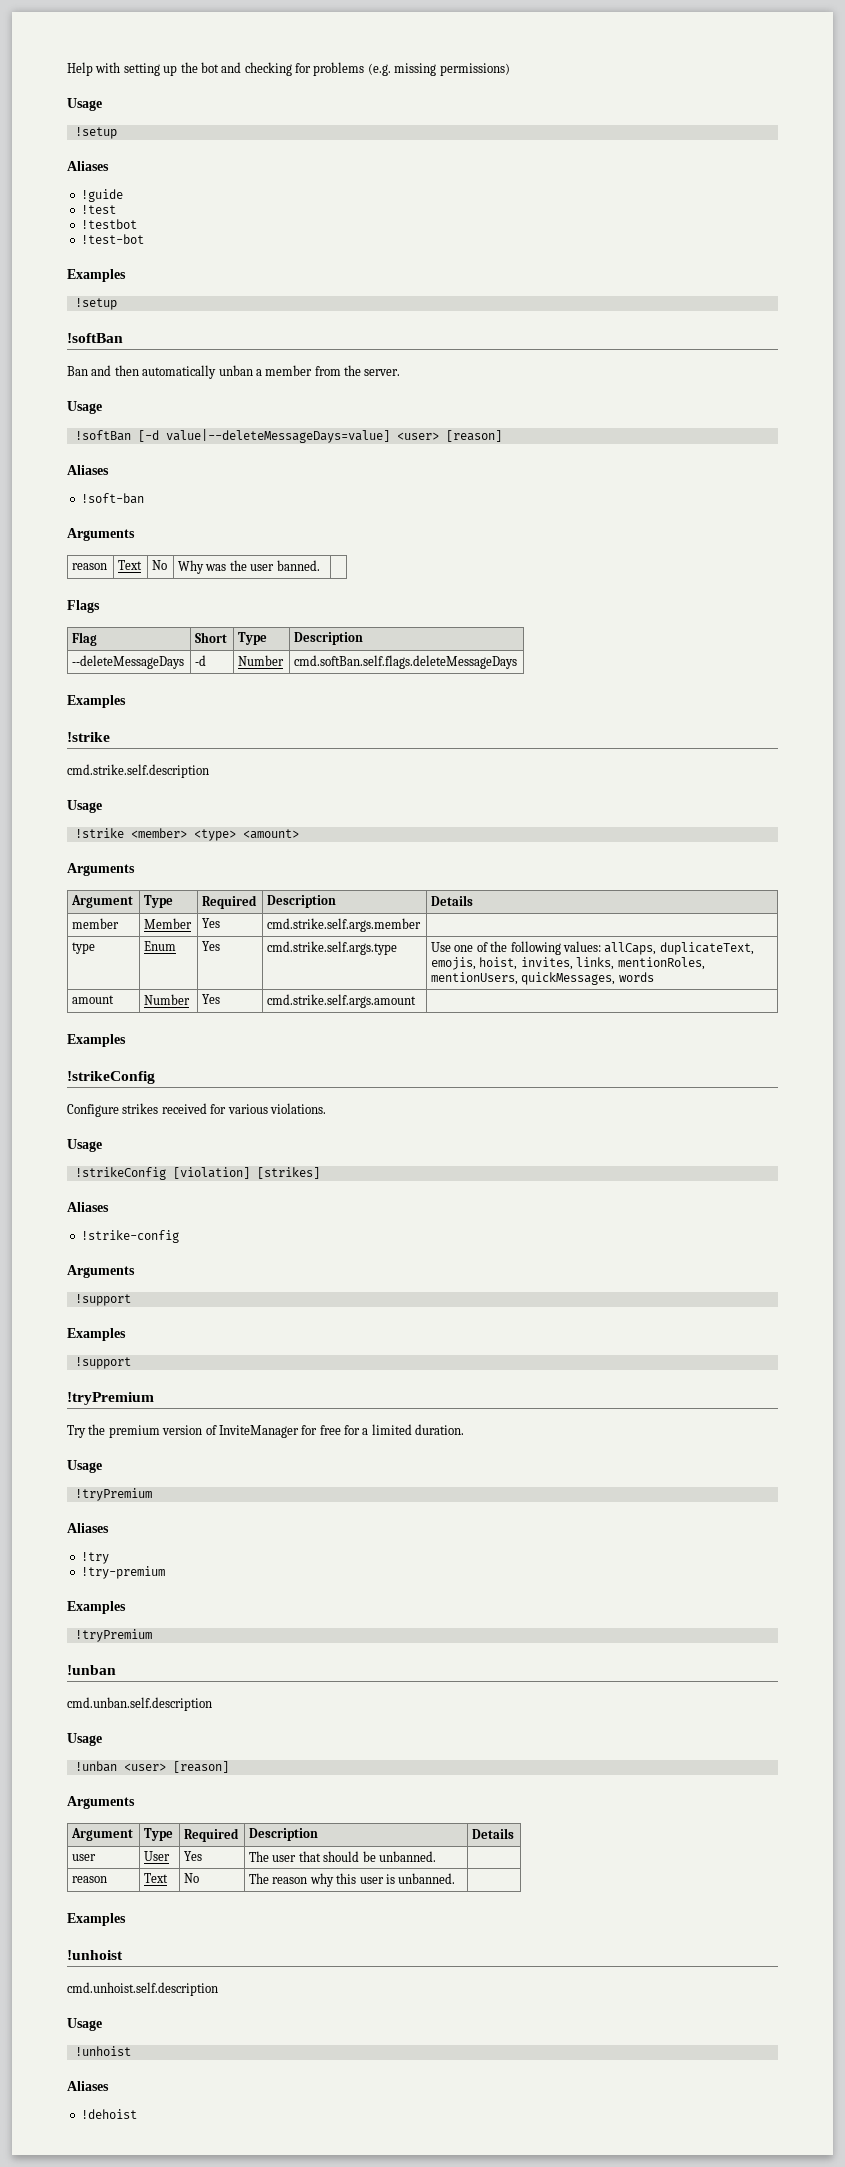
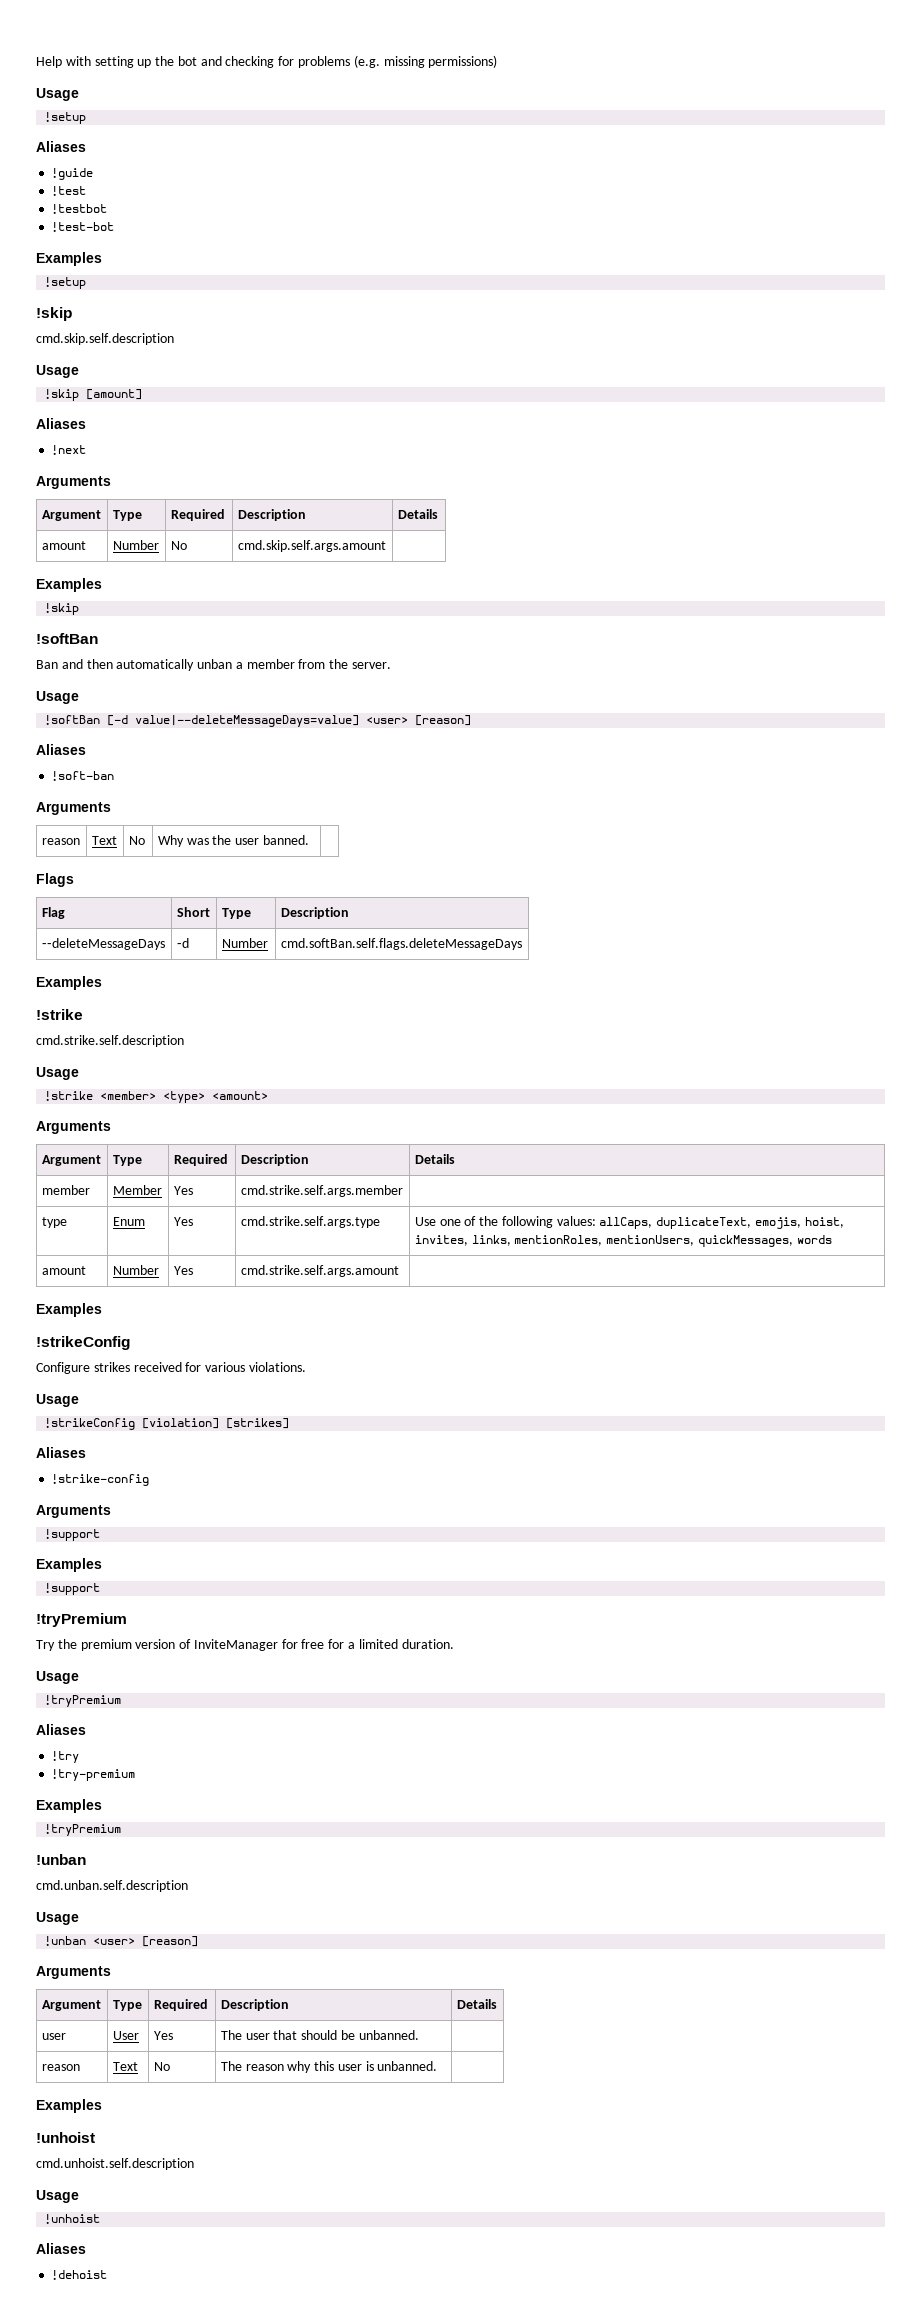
(117, 304) none -> [36,307,72,321] [36,333,174,345] [36,365,79,378] [44,389,143,401] [36,418,86,429] [51,445,87,455] [36,476,111,489] [41,510,101,521] [112,510,142,521] [170,509,225,521] [237,509,306,521] [397,509,438,519] [41,541,86,550] [112,540,159,550] [170,541,187,550] [237,540,386,552] [36,578,102,592] [44,603,80,615] // !skip // cmd.skip.self.description // Usage // !skip [amount] // Aliases // !next // Arguments // Argument | Type | Required | Description | Details // amount | Number | No | cmd.skip.self.args.amount | // Examples // !skip

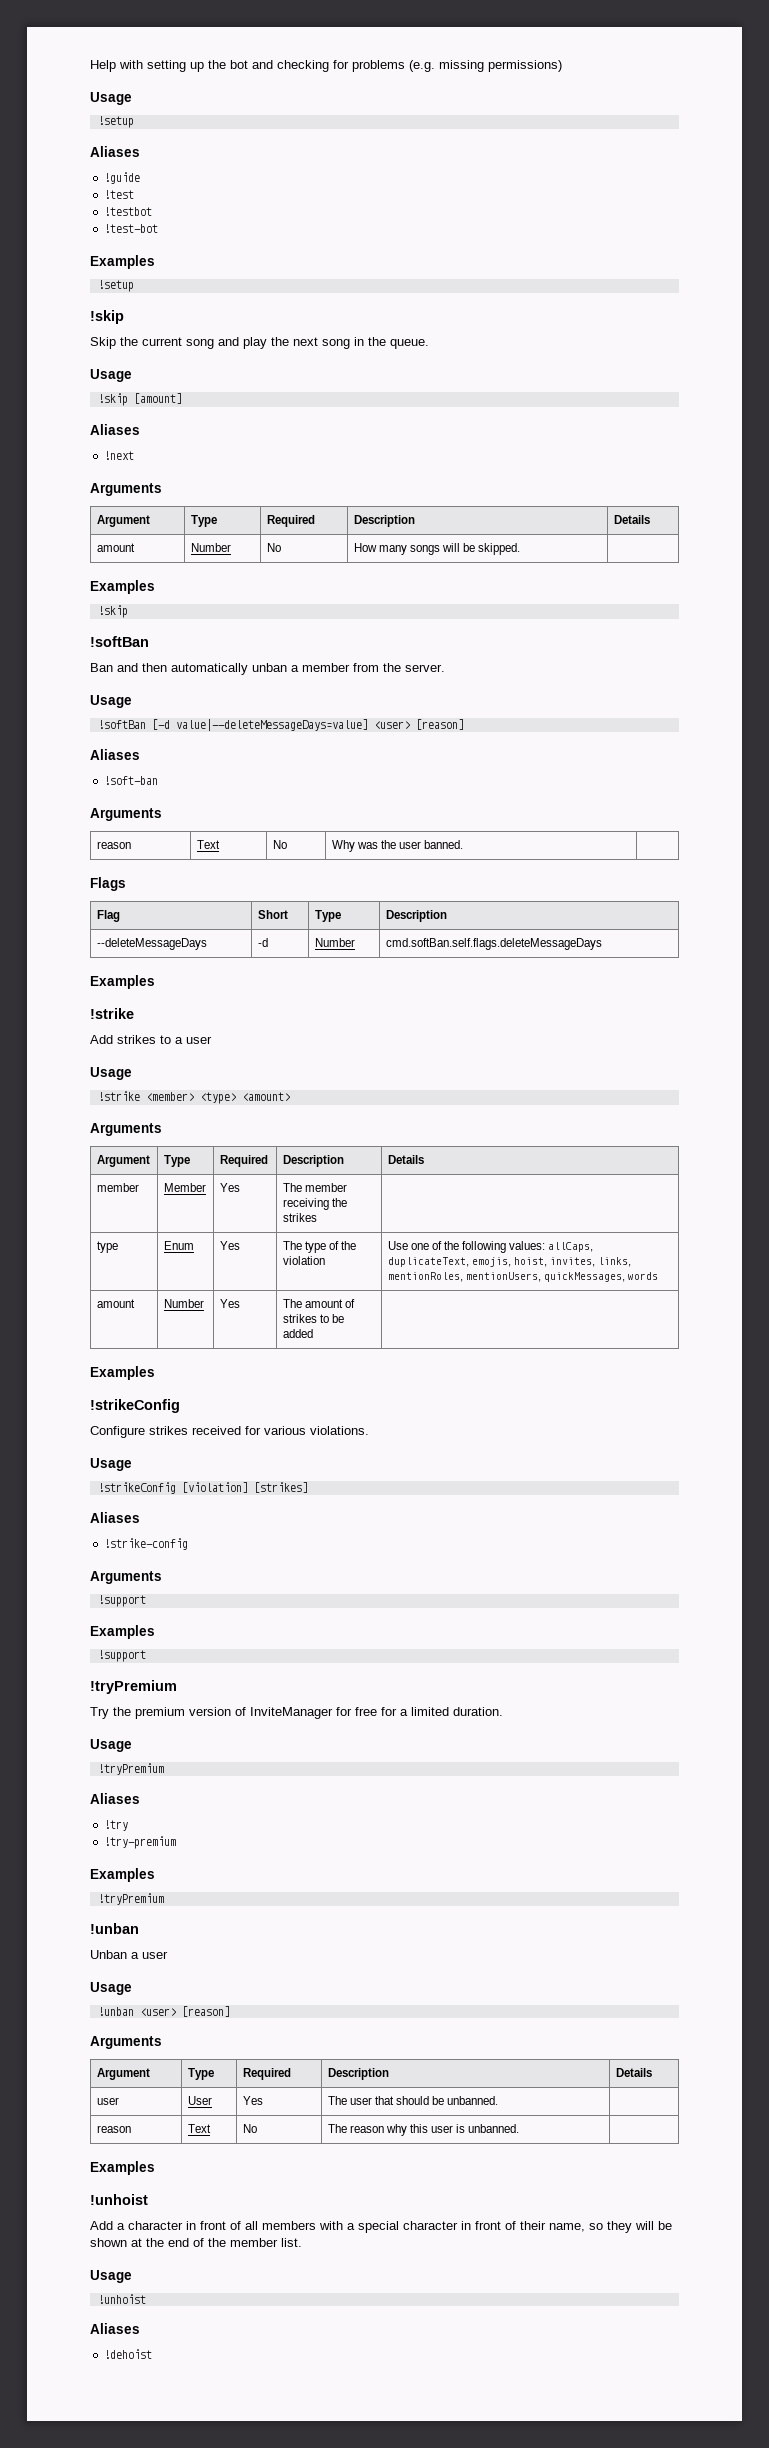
[36,333,174,345] cmd.skip.self.description -> [90,337,429,349] Skip the current song and play the next song in the queue.
[237,540,386,552] cmd.skip.self.args.amount -> [353,543,521,555] How many songs will be skipped.
[36,1035,184,1047] cmd.strike.self.description -> [90,1035,212,1044] Add strikes to a user
[240,1185,403,1197] [41,1217,67,1228] [112,1217,145,1226] [173,1217,193,1226] [240,1216,380,1228] cmd.strike.self.args.member | // type | Enum | Yes | cmd.strike.self.args.type -> [282,1183,347,1192] [282,1198,347,1210] [282,1213,317,1222] [96,1241,118,1253] [163,1241,194,1250] [219,1241,240,1250] [282,1241,356,1253] [282,1256,325,1265] The member receiving the strikes | // type | Enum | Yes | The type of the violation
[240,1265,399,1277] cmd.strike.self.args.amount -> [282,1299,355,1308] [282,1314,344,1323] [282,1329,313,1338] The amount of strikes to be added
[36,1880,188,1892] cmd.unban.self.description -> [90,1950,168,1959] Unban a user
[36,2158,194,2170] cmd.unhoist.self.description -> [90,2221,672,2233] [90,2238,302,2247] Add a character in front of all members with a special character in front of their name, so they will be shown at the end of the member list.

